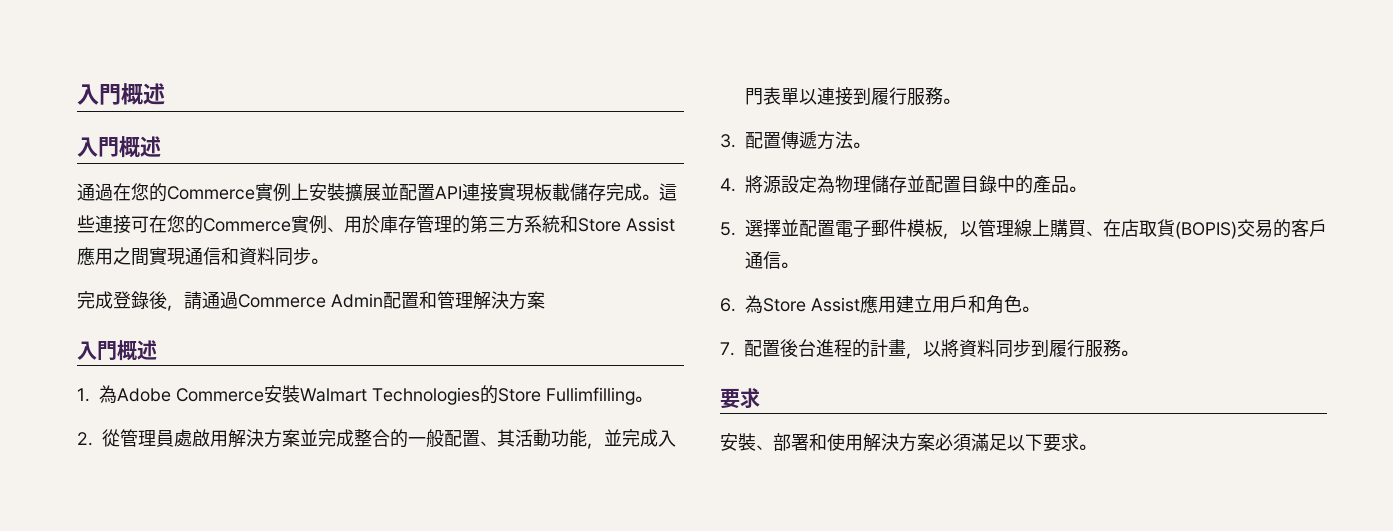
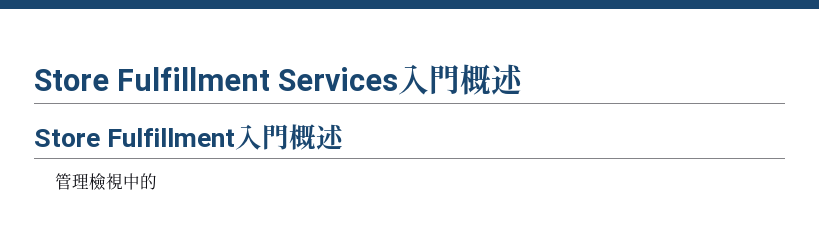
[77,83,165,105] [77,136,161,158] [77,183,677,202] [77,215,675,234] [77,247,328,266] [77,291,545,311] [77,340,157,361] [77,385,652,405] [77,429,676,449] [745,87,960,106] [720,131,870,150] [720,175,1086,194] [720,219,1327,239] [745,251,798,269] [720,295,1039,314] [720,339,1138,359] [720,388,760,409] [720,433,1096,452] 入門概述 // 入門概述 // 通過在您的Commerce實例上安裝擴展並配置API連接實現板載儲存完成。這些連接可在您的Commerce實例、用於庫存管理的第三方系統和Store Assist應用之間實現通信和資料同步。 // 完成登錄後，請通過Commerce Admin配置和管理解決方案 // 入門概述 // 1.為Adobe Commerce安裝Walmart Technologies的Store Fullimfilling。 // 2.從管理員處啟用解決方案並完成整合的一般配置、其活動功能，並完成入門表單以連接到履行服務。 // 3.配置傳遞方法。 // 4.將源設定為物理儲存並配置目錄中的產品。 // 5.選擇並配置電子郵件模板，以管理線上購買、在店取貨(BOPIS)交易的客戶通信。 // 6.為Store Assist應用建立用戶和角色。 // 7.配置後台進程的計畫，以將資料同步到履行服務。 // 要求 // 安裝、部署和使用解決方案必須滿足以下要求。 -> [34,64,525,95] [34,124,346,150] [55,173,158,191] Store Fulfillment Services入門概述 // Store Fulfillment入門概述 // 管理檢視中的

